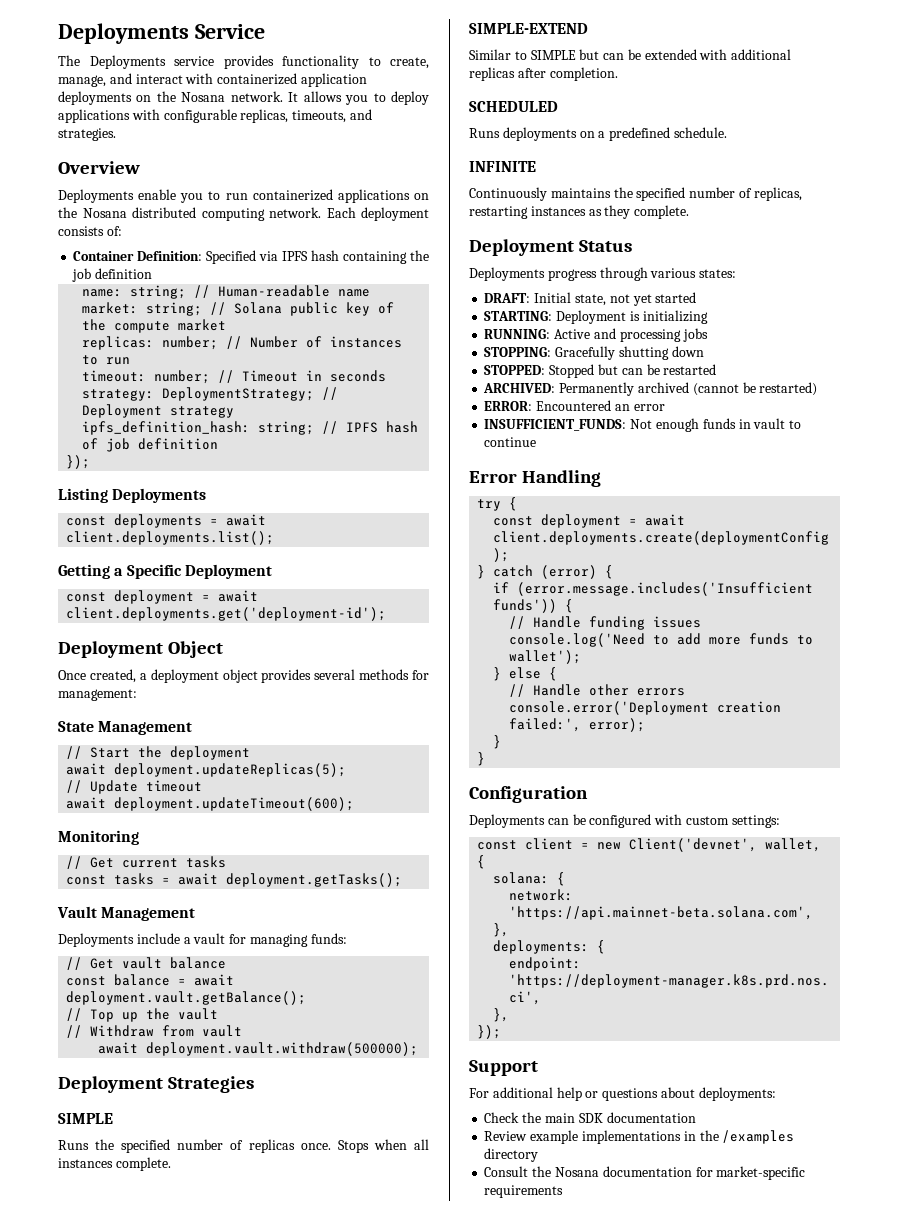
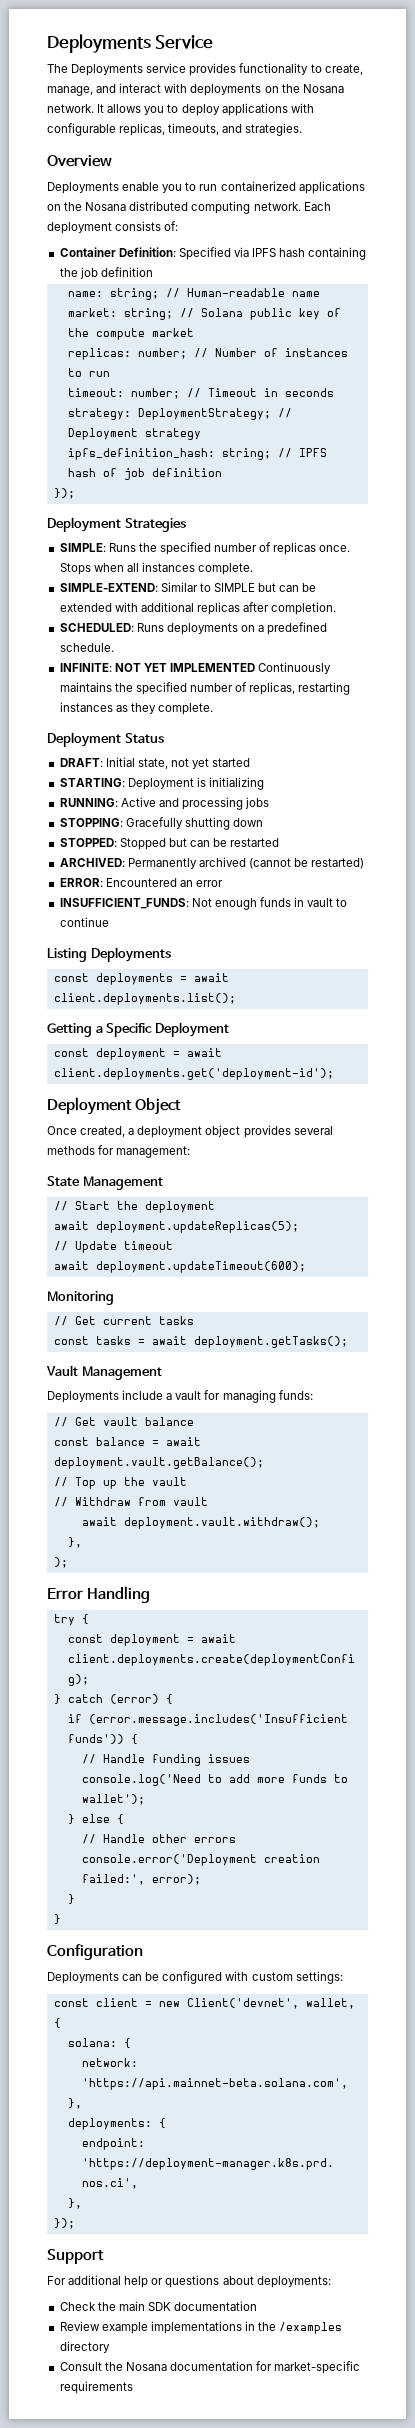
[217,73,367,87] containerized application -> (188, 88) none
(91, 462) none -> [47,517,186,532] [59,542,351,555] [59,562,254,575] [59,582,317,592] [59,602,337,615] [59,622,328,635] [59,643,114,652] [59,662,332,674] [59,682,351,695] [59,702,213,715] [47,732,164,747] [59,757,251,769] [59,777,264,790] [59,797,270,810] [59,817,263,830] [59,838,280,850] [59,857,365,869] [59,878,223,887] [59,897,348,910] [59,917,109,927] // Deployment Strategies // SIMPLE: Runs the specified number of replicas once. Stops when all instances complete. // SIMPLE-EXTEND: Similar to SIMPLE but can be extended with additional replicas after completion. // SCHEDULED: Runs deployments on a predefined schedule. // INFINITE: NOT YET IMPLEMENTED Continuously maintains the specified number of replicas, restarting instances as they complete. // Deployment Status // DRAFT: Initial state, not yet started // STARTING: Deployment is initializing // RUNNING: Active and processing jobs // STOPPING: Gracefully shutting down // STOPPED: Stopped but can be restarted // ARCHIVED: Permanently archived (cannot be restarted) // ERROR: Encountered an error // INSUFFICIENT_FUNDS: Not enough funds in vault to continue
[146,1042,419,1056] [58,1076,255,1093] [58,1113,113,1124] [58,1139,429,1153] [58,1157,171,1171] [469,23,588,34] [469,49,792,60] [469,67,618,81] [469,101,558,112] [469,127,727,141] [469,161,536,172] [469,187,802,201] [469,205,690,219] [469,239,633,256] [469,267,737,281] [484,292,697,306] [484,310,708,324] [484,328,708,342] [484,346,704,360] [484,364,717,378] [483,382,818,396] [484,400,665,411] [484,418,802,432] [484,437,537,447] deployment.vault.withdraw(500000); // Deployment Strategies // SIMPLE // Runs the specified number of replicas once. Stops when all instances complete. // SIMPLE-EXTEND // Similar to SIMPLE but can be extended with additional replicas after completion. // SCHEDULED // Runs deployments on a predefined schedule. // INFINITE // Continuously maintains the specified number of replicas, restarting instances as they complete. // Deployment Status // Deployments progress through various states: // DRAFT: Initial state, not yet started // STARTING: Deployment is initializing // RUNNING: Active and processing jobs // STOPPING: Gracefully shutting down // STOPPED: Stopped but can be restarted // ARCHIVED: Permanently archived (cannot be restarted) // ERROR: Encountered an error // INSUFFICIENT_FUNDS: Not enough funds in vault to continue -> [123,1517,320,1529] [67,1537,82,1548] [53,1557,68,1568] deployment.vault.withdraw(); // }, // );

